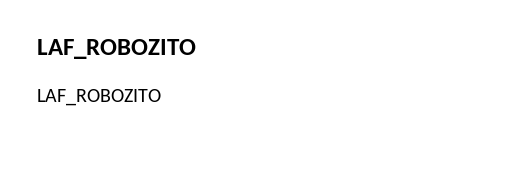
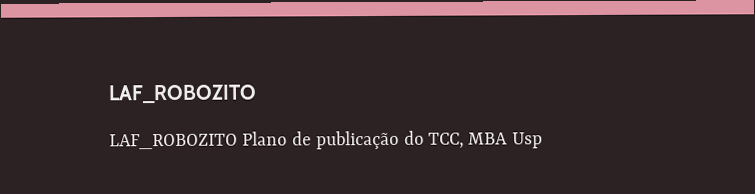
(161, 97) none -> [242,130,543,150] Plano de publicação do TCC, MBA Usp

